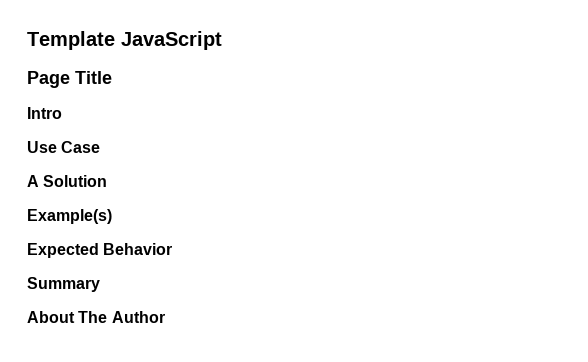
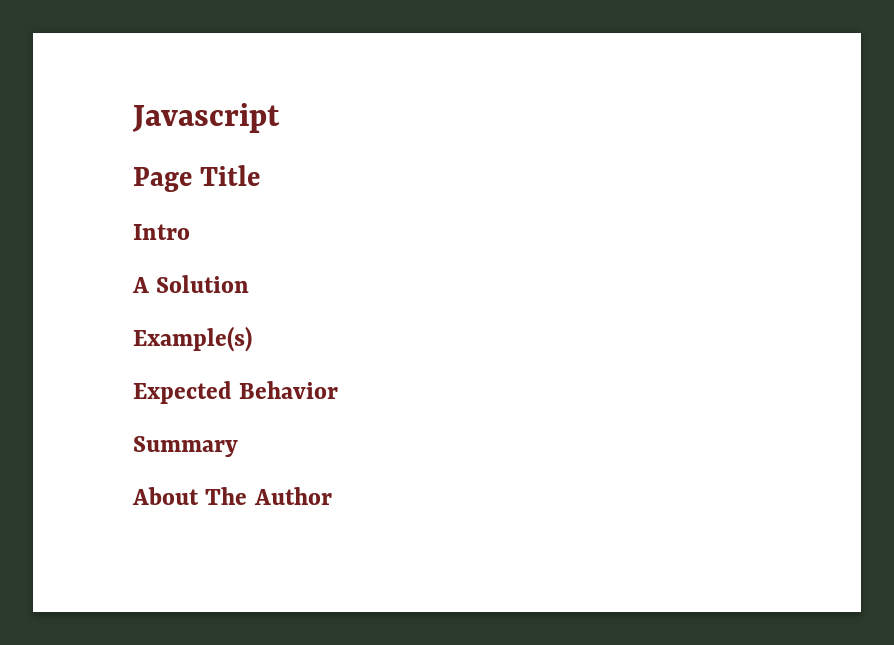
[27,31,222,50] Template JavaScript -> [132,103,280,133] Javascript
[27,141,101,153] // Use Case -> (190, 232) none

